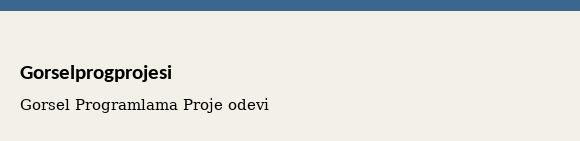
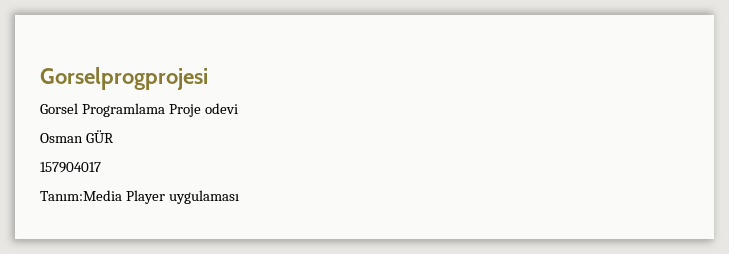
(269, 104) none -> [40,130,114,143] [40,162,101,173] [40,190,239,204] // Osman GÜR // 157904017 // Tanım:Media Player uygulaması

